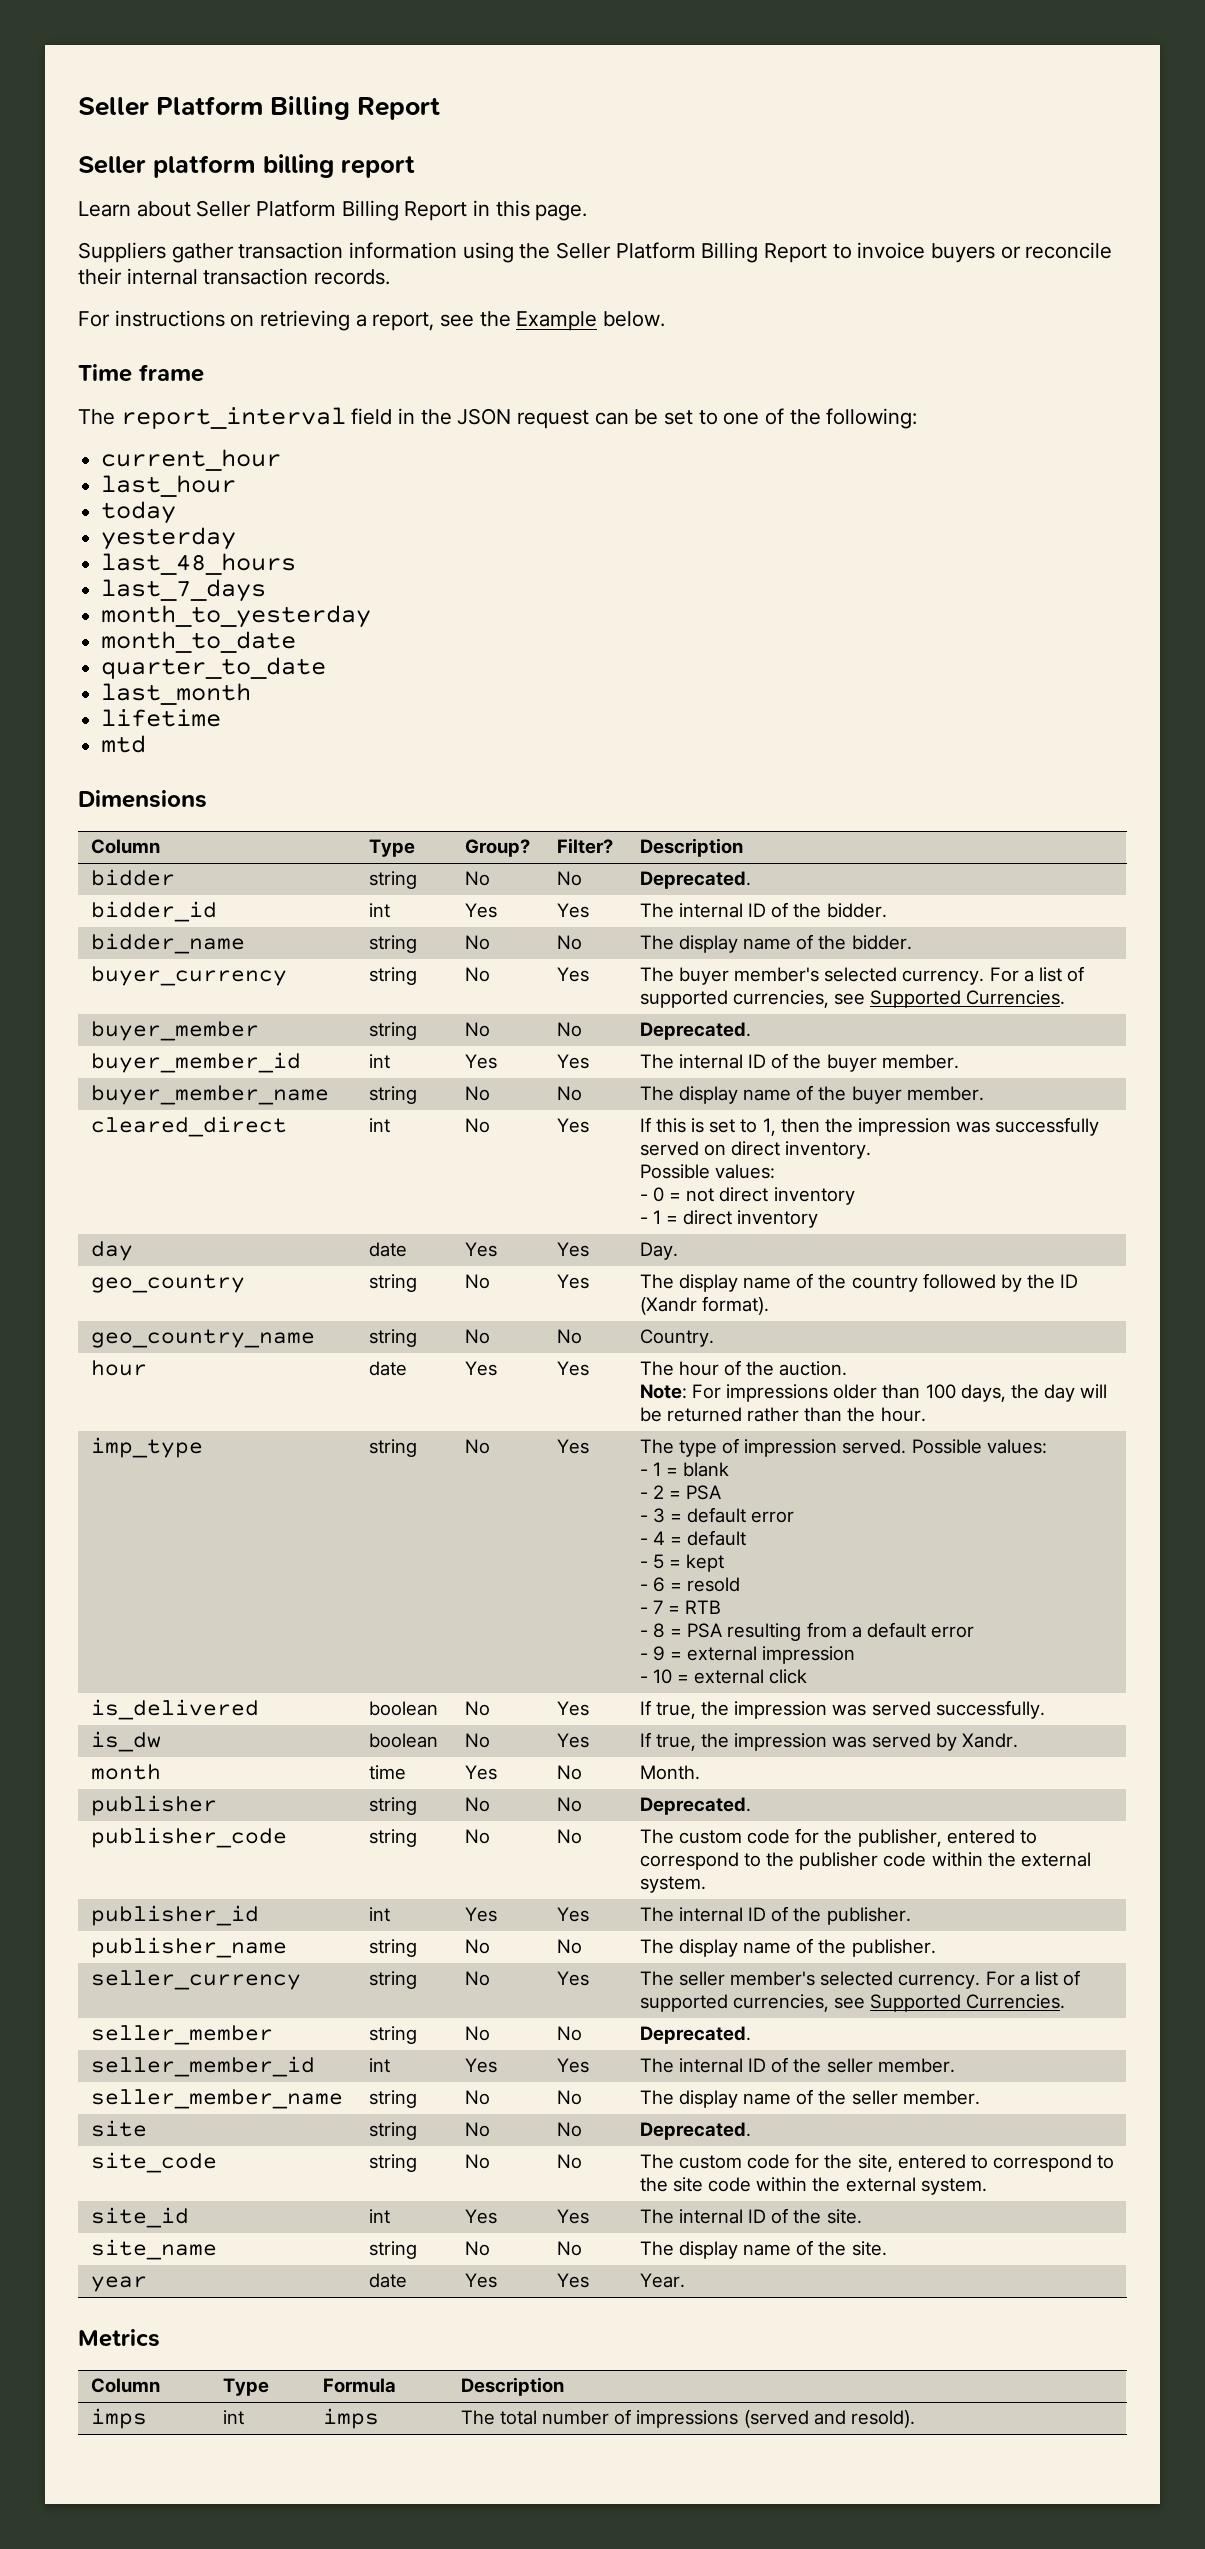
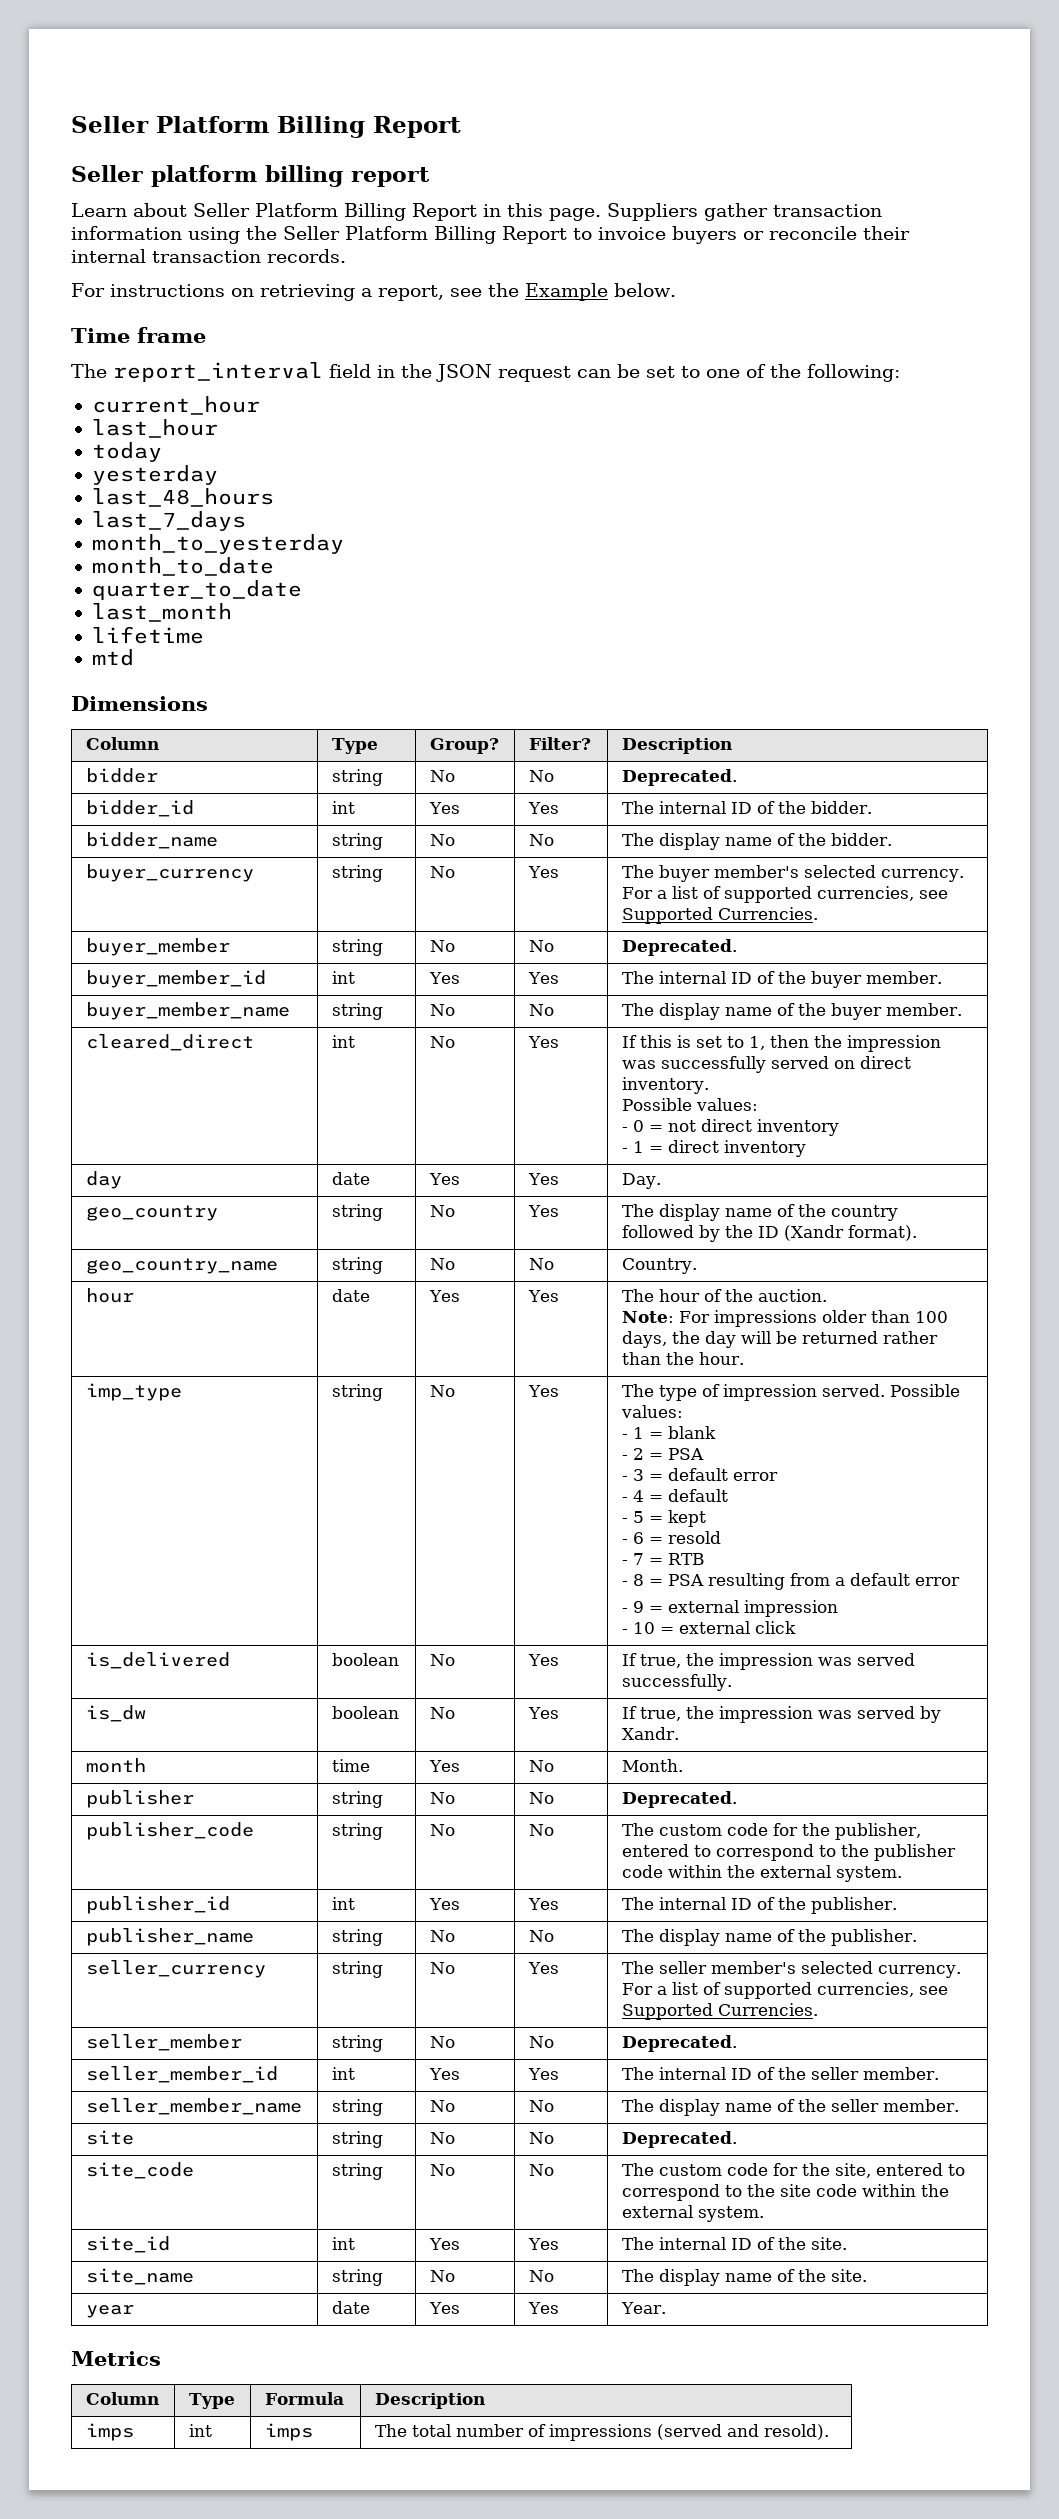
(588, 212) // -> (601, 214) none

